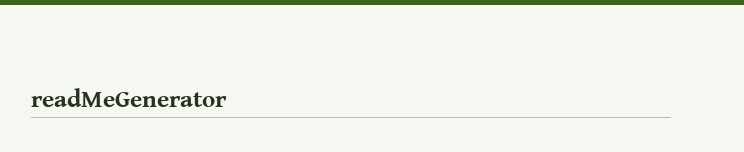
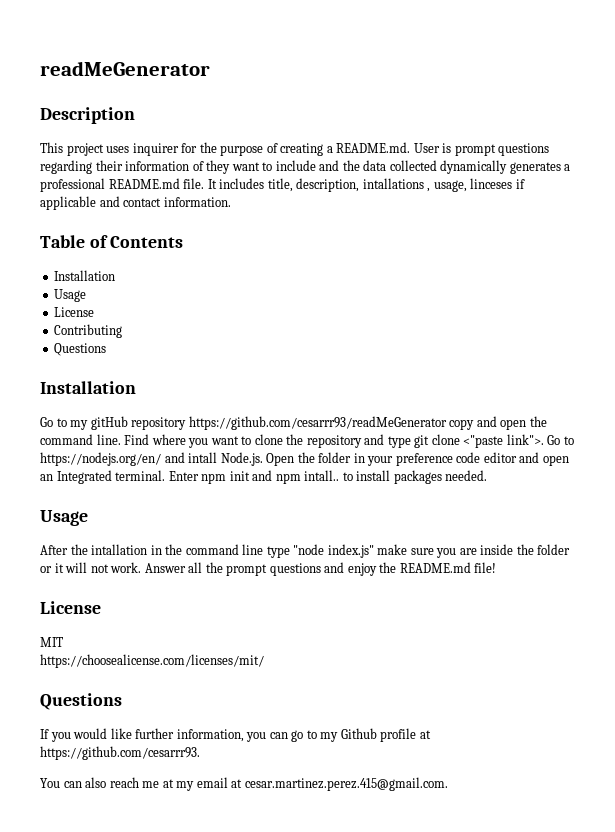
(227, 97) none -> [40,107,135,124] [40,142,550,156] [40,160,571,174] [40,178,525,192] [40,196,231,210] [40,235,184,248] [54,270,116,281] [54,289,87,302] [54,307,95,317] [54,324,123,338] [54,343,107,356] [40,381,136,394] [40,416,547,430] [40,434,574,448] [40,452,569,466] [40,470,488,484] [40,510,88,526] [40,544,571,558] [40,562,497,576] [40,601,101,614] [40,637,63,647] [40,654,264,668] [40,693,122,710] [40,728,431,742] [40,746,200,760] [40,777,448,791] // Description // This project uses inquirer for the purpose of creating a README.md. User is prompt questions regarding their information of they want to include and the data collected dynamically generates a professional README.md file. It includes title, description, intallations , usage, linceses if applicable and contact information. // Table of Contents // Installation // Usage // License // Contributing // Questions // Installation // Go to my gitHub repository https://github.com/cesarrr93/readMeGenerator copy and open the command line. Find where you want to clone the repository and type git clone <"paste link">. Go to https://nodejs.org/en/ and intall Node.js. Open the folder in your preference code editor and open an Integrated terminal. Enter npm init and npm intall.. to install packages needed. // Usage // After the intallation in the command line type "node index.js" make sure you are inside the folder or it will not work. Answer all the prompt questions and enjoy the README.md file! // License // MIT // https://choosealicense.com/licenses/mit/ // Questions // If you would like further information, you can go to my Github profile at https://github.com/cesarrr93. // You can also reach me at my email at cesar.martinez.perez.415@gmail.com.

